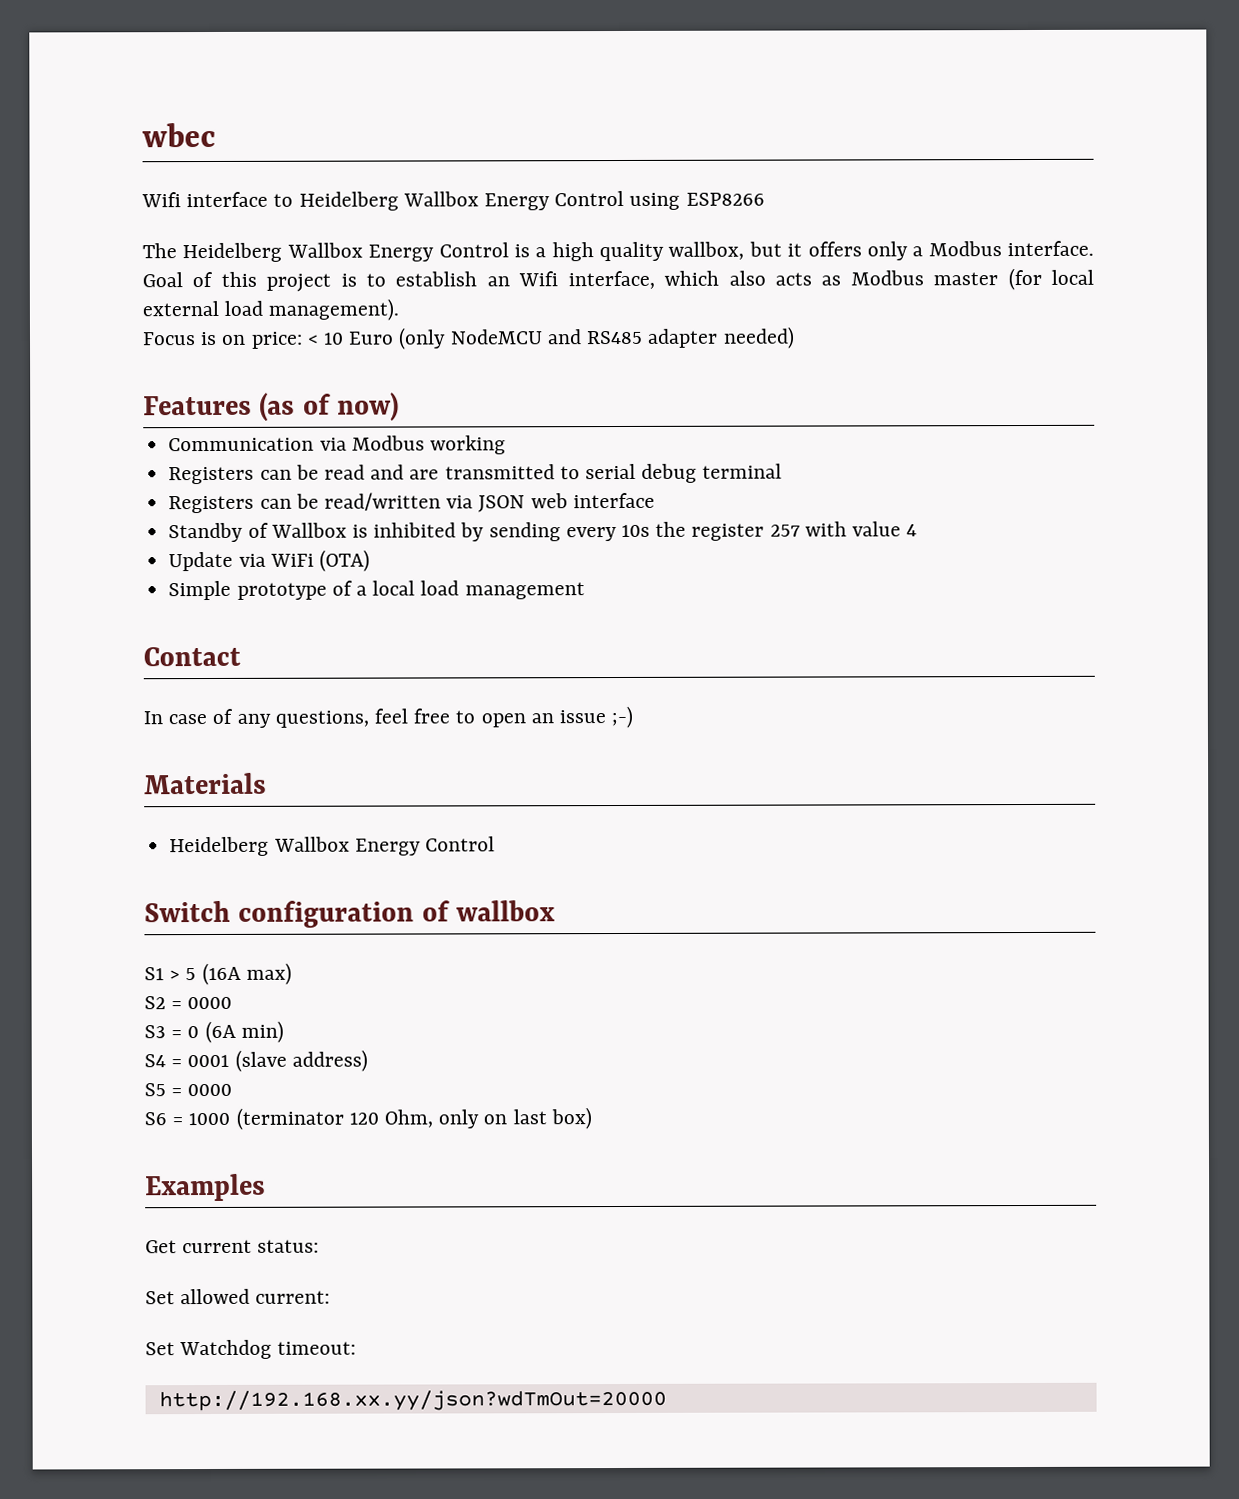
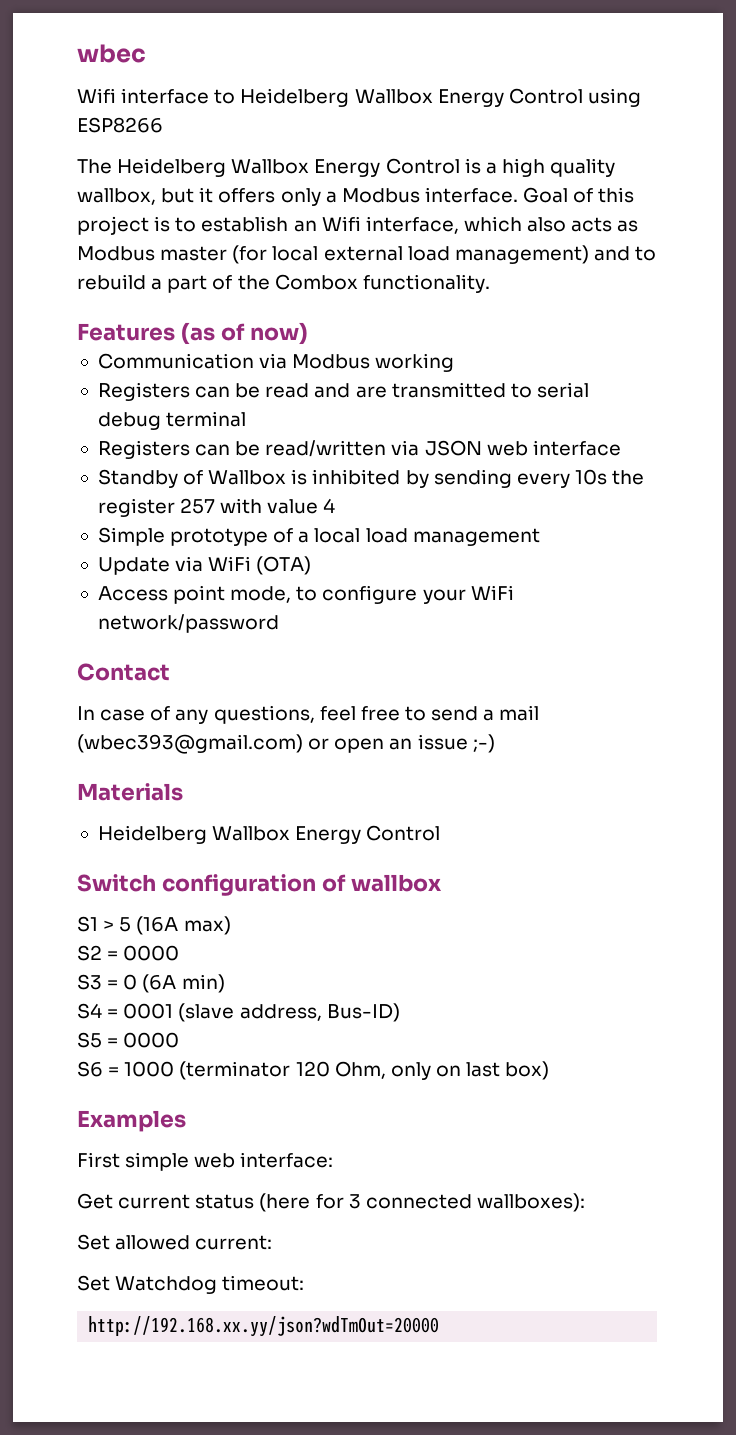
[268,298,400,321] [142,326,795,350] management). // Focus is on price: < 10 Euro (only NodeMCU and RS485 adapter needed) -> [454,245,657,264] [77,274,490,293] management) and to rebuild a part of the Combox functionality.
[168,549,370,572] // Update via WiFi (OTA) -> (336, 505) none
(585, 591) none -> [97,556,312,575] [97,585,514,604] [97,614,279,633] // Update via WiFi (OTA) // Access point mode, to configure your WiFi network/password
(476, 717) none -> [431,705,540,721] [77,734,330,754] send a mail (wbec393@gmail.com) or
[291,1049,368,1072] address) -> [239,1003,400,1022] address, Bus-ID)
[145,1239,320,1254] Get current status: -> [77,1152,334,1171] [77,1193,585,1212] First simple web interface: // Get current status (here for 3 connected wallboxes):

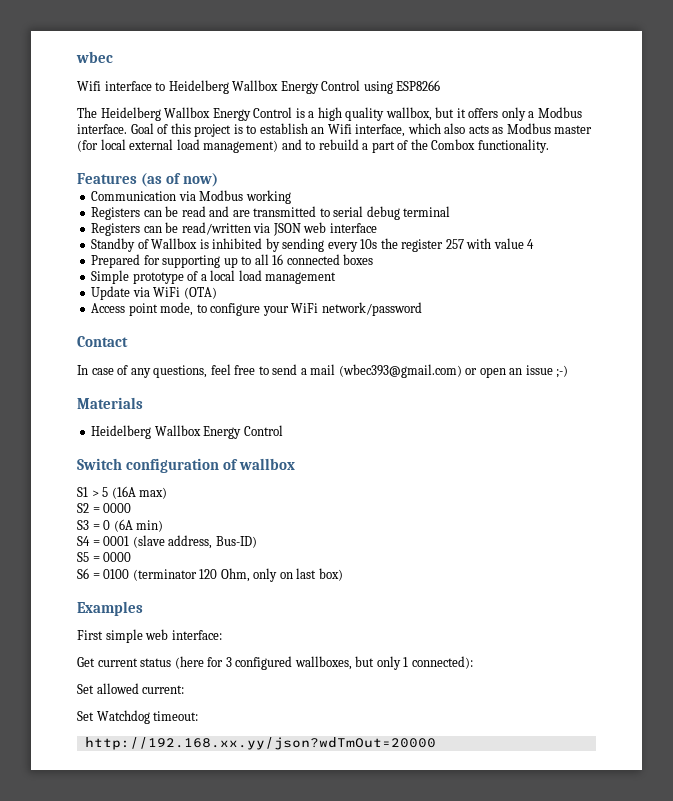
(336, 505) none -> [91,254,374,268] // Prepared for supporting up to all 16 connected boxes
[124,1061,175,1077] 1000 -> [103,569,130,579] 0100
[365,1193,585,1212] connected wallboxes): -> [235,656,473,670] configured wallboxes, but only 1 connected):

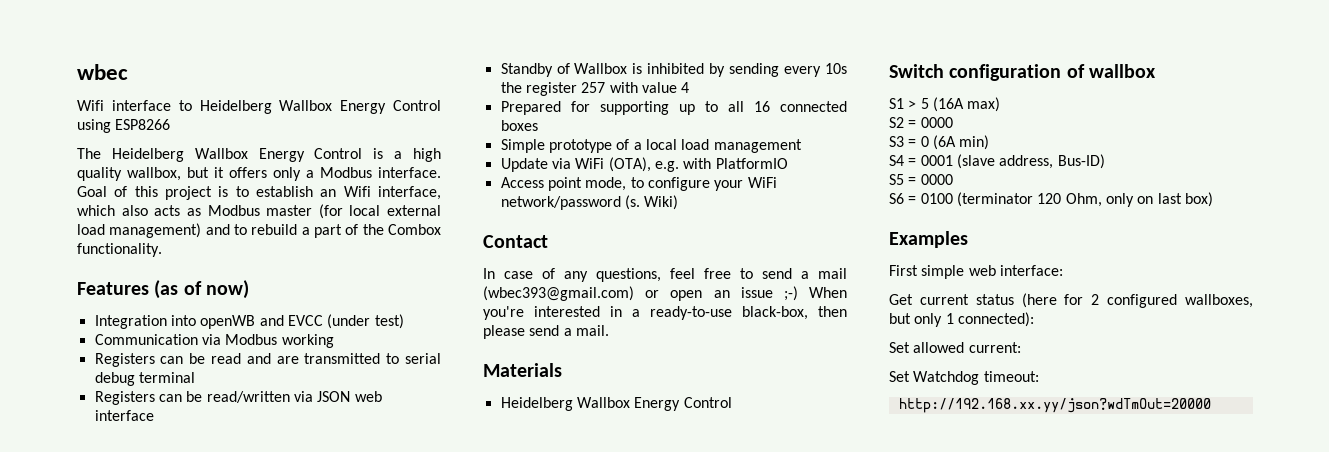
(218, 180) none -> [94,314,404,329] // Integration into openWB and EVCC (under test)
[183,287,217,299] (OTA) -> [608,157,788,172] (OTA), e.g. with PlatformIO
(422, 309) none -> [624,195,679,210] (s. Wiki)
(569, 371) none -> [809,287,847,298] [483,306,847,320] [483,325,609,339] When you're interested in a ready-to-use black-box, then please send a mail.
[225,657,232,667] 3 -> [1091,294,1100,305] 2

